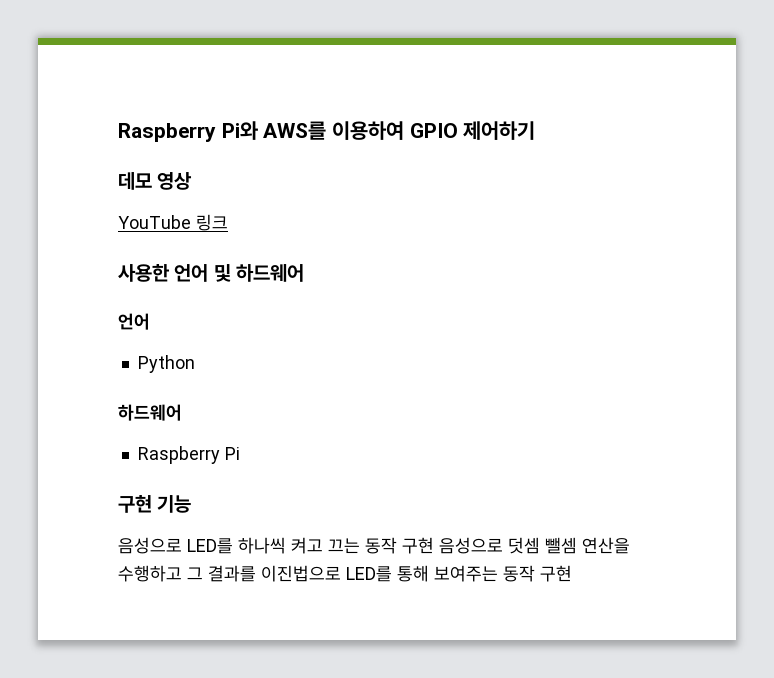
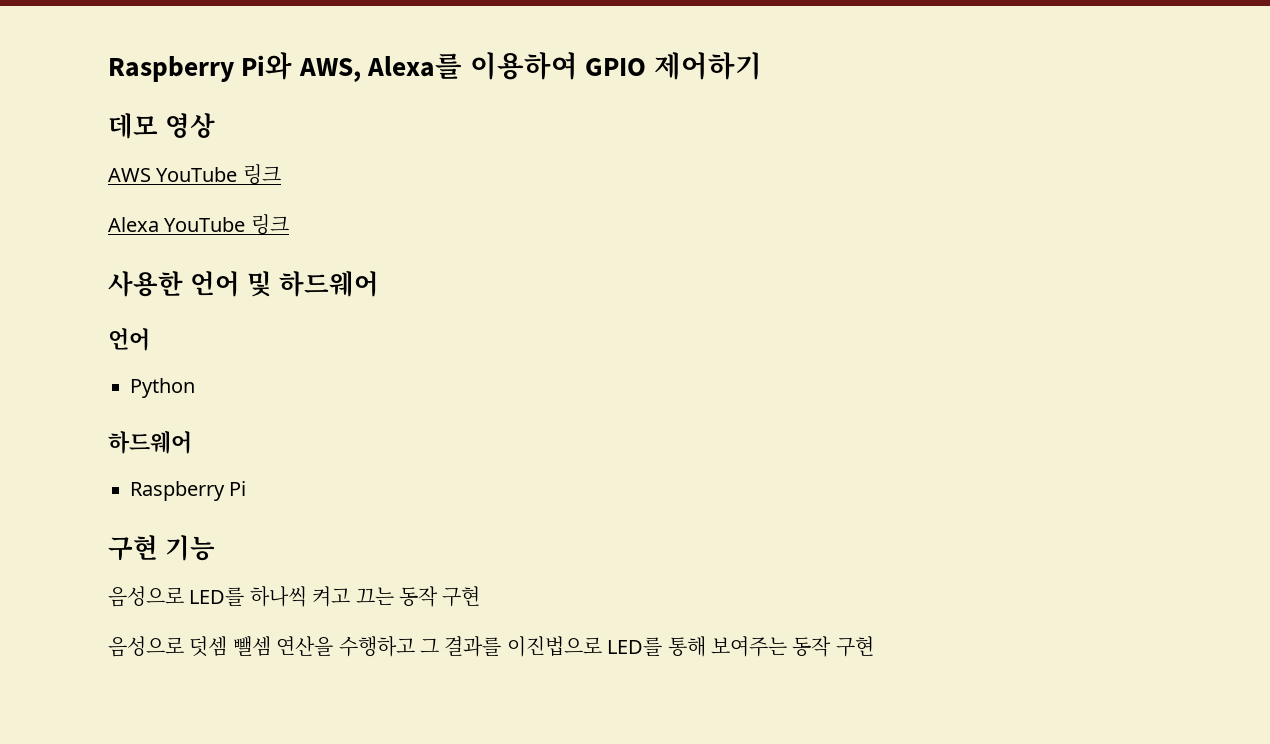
[263,121,327,140] AWS를 -> [298,53,463,82] AWS, Alexa를
(193, 181) none -> [108,164,281,185] [108,217,159,232] AWS YouTube 링크 // Alexa
(434, 545) none -> (481, 596) //

